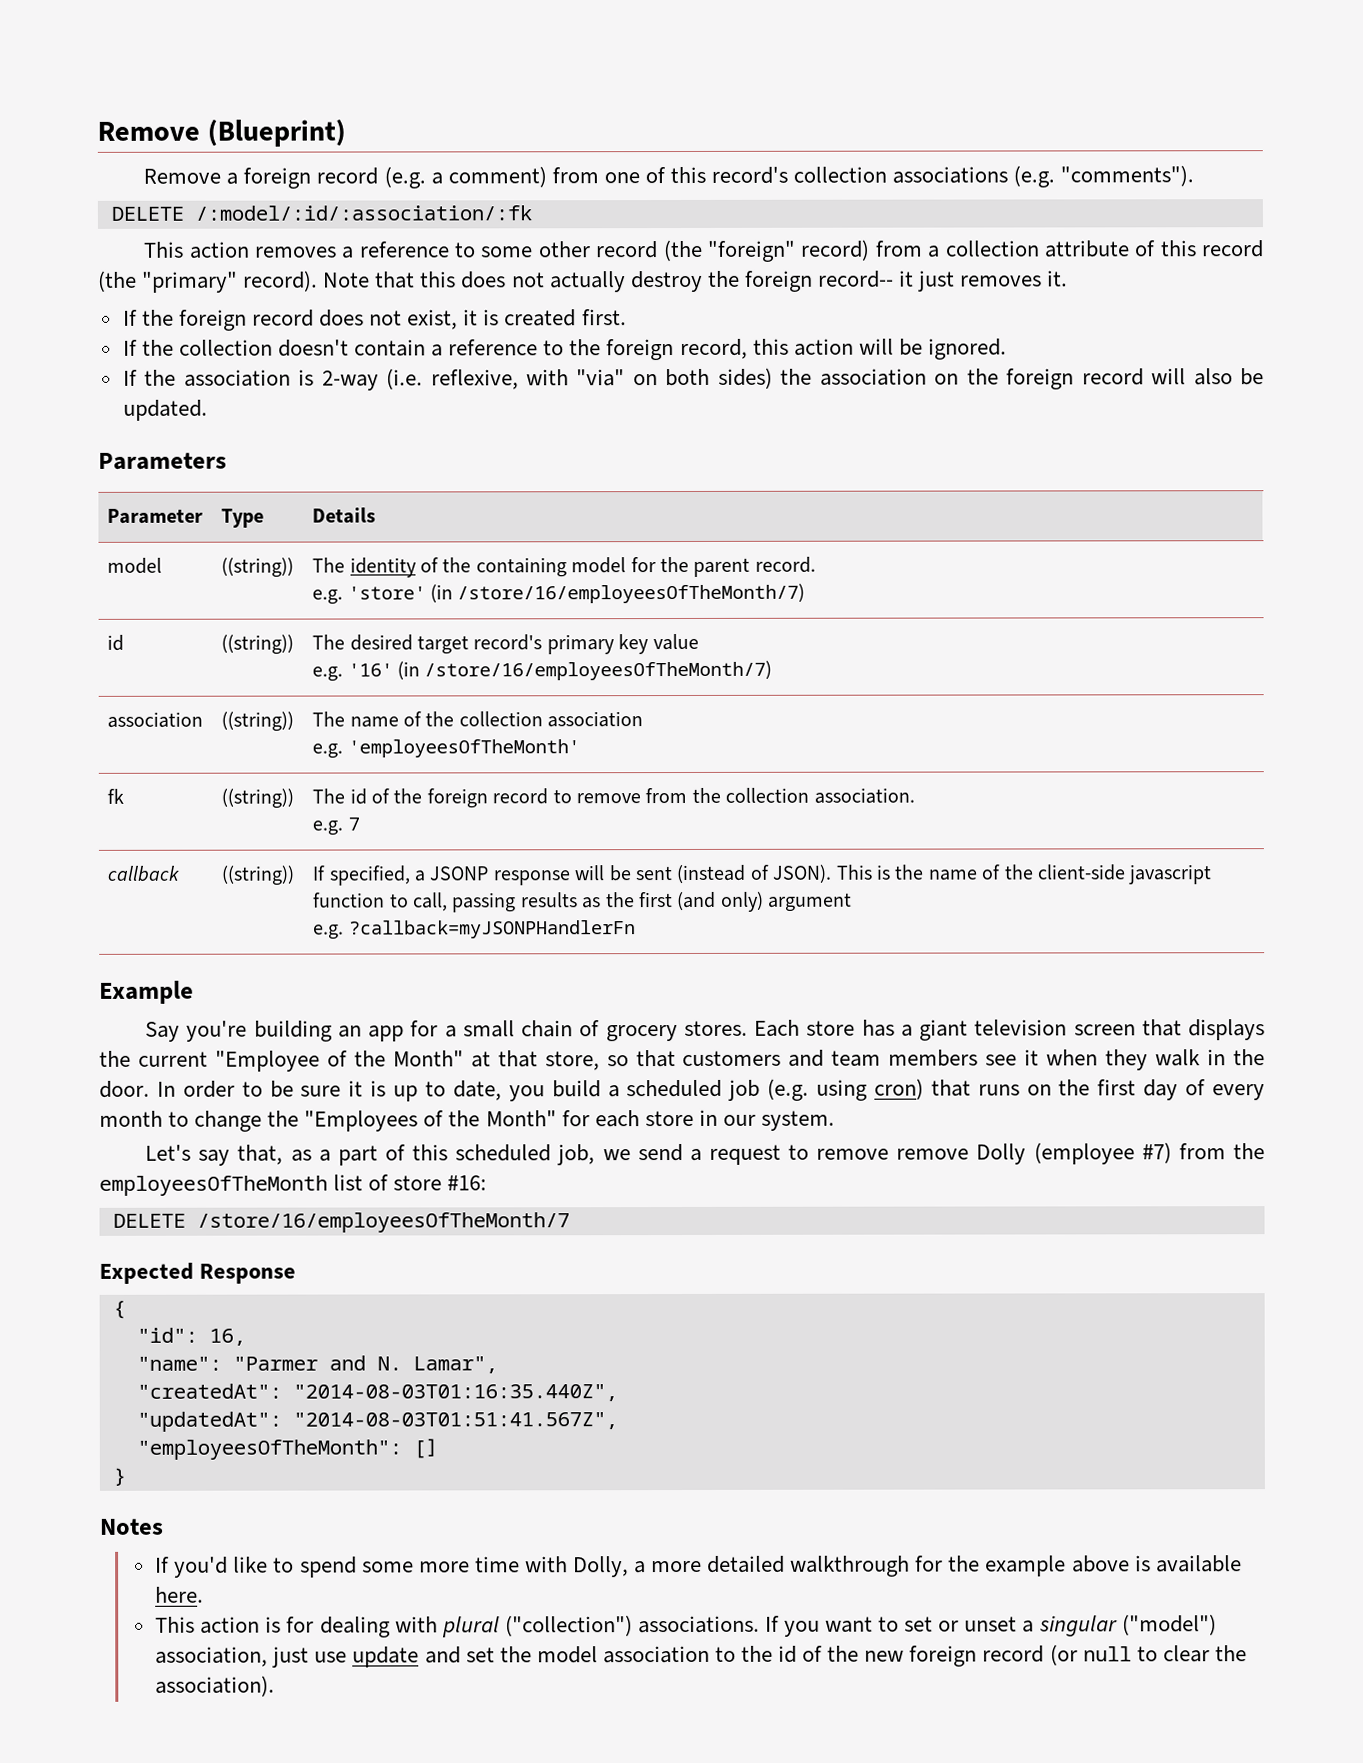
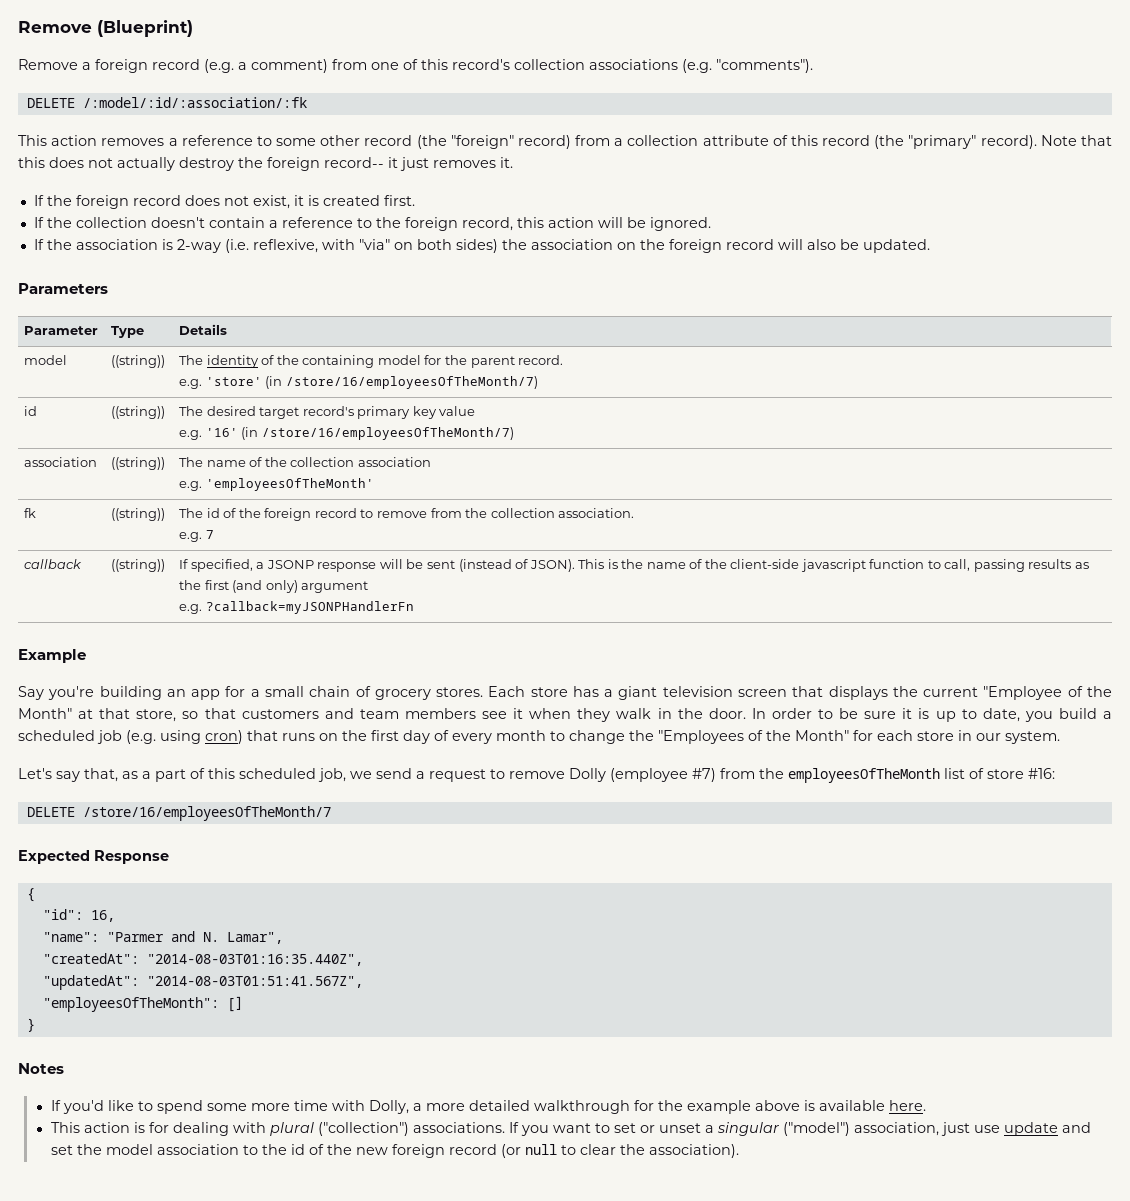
[896,1148,970,1160] remove -> (565, 775) none

